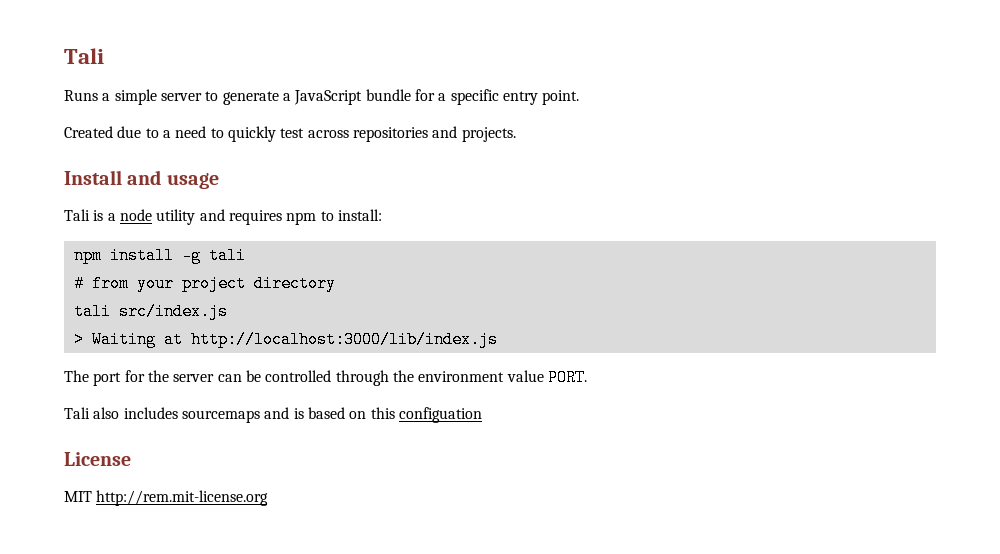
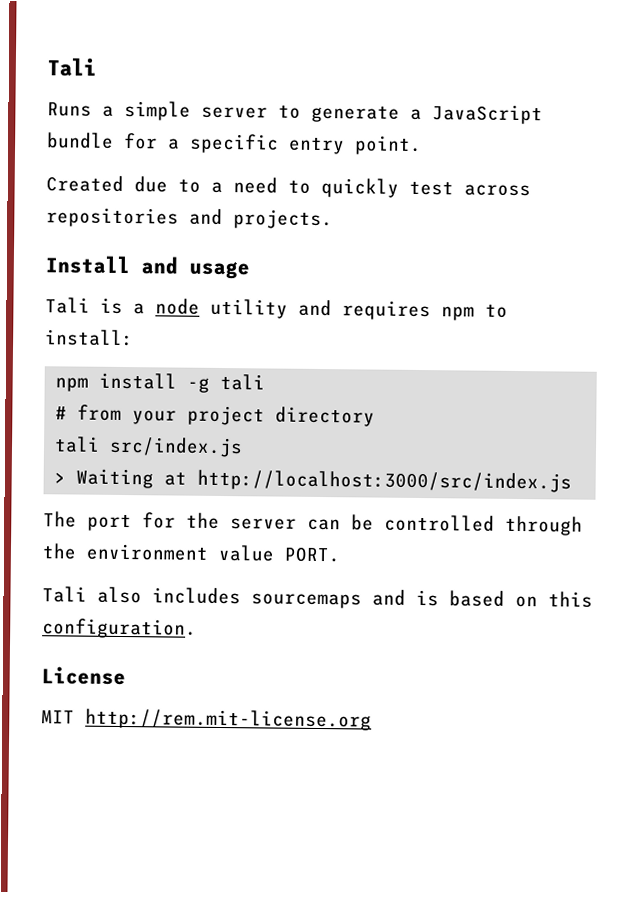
[190,331,498,348] http://localhost:3000/lib/index.js -> [197,469,573,493] http://localhost:3000/src/index.js
[398,407,482,423] configuation -> [42,618,197,639] configuration.

